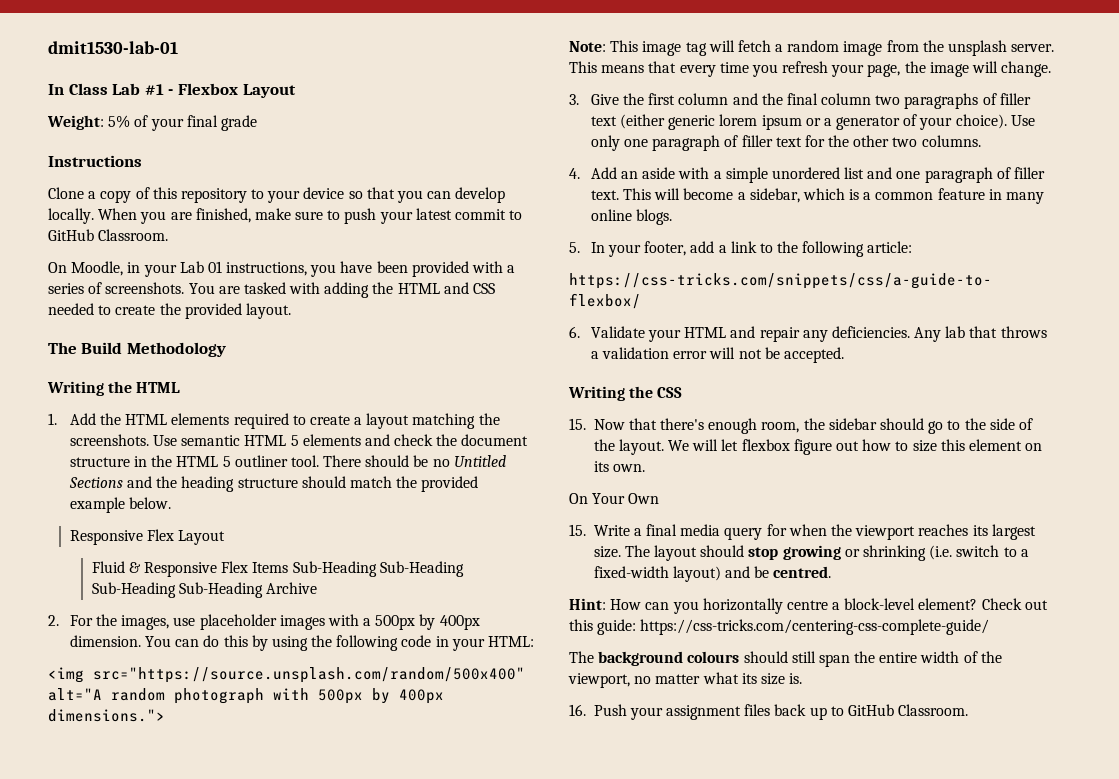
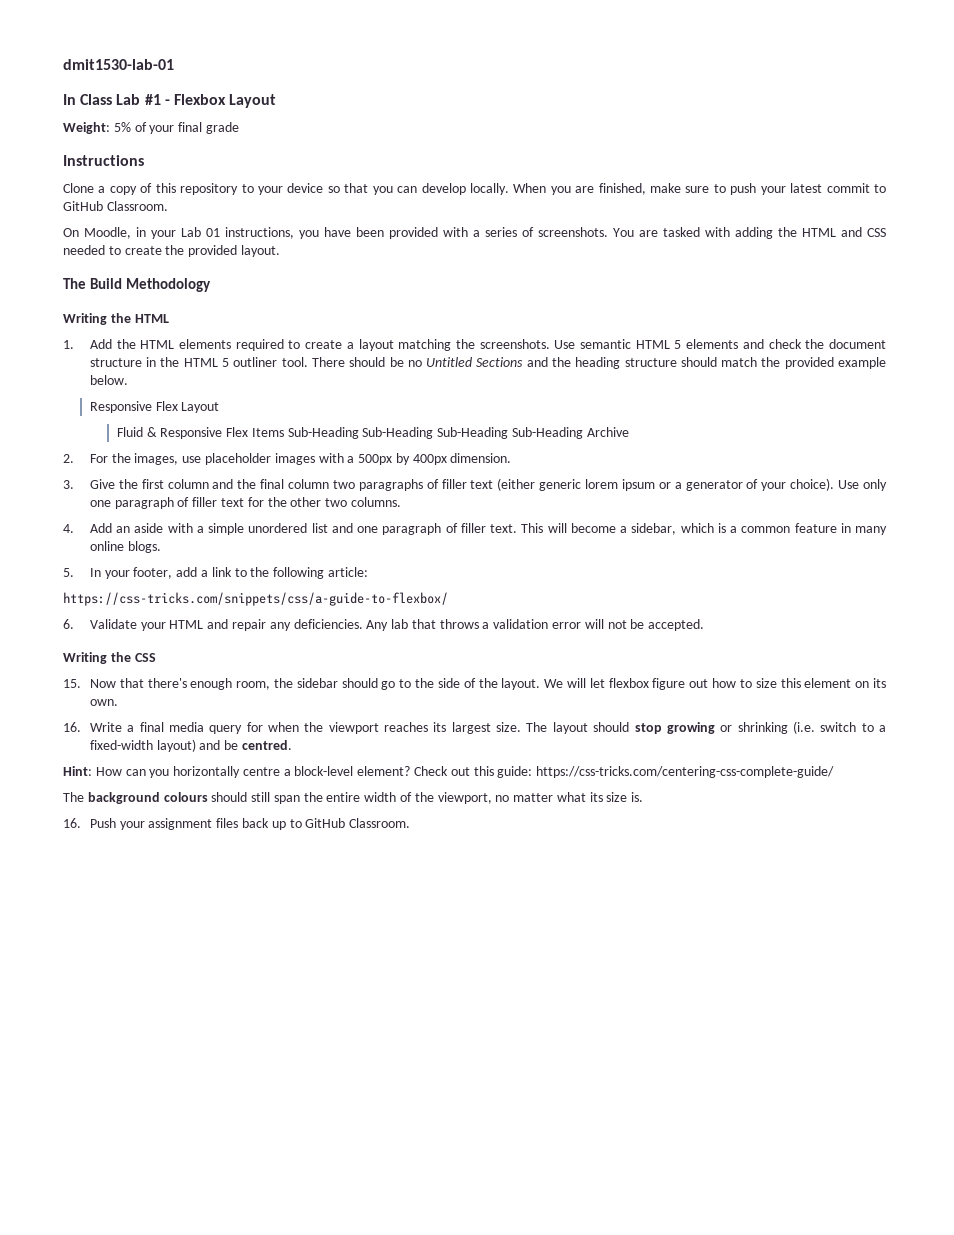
[144,635,535,651] [48,667,525,683] [48,688,444,704] [48,709,165,722] [569,40,1055,56] [569,61,1052,77] You can do this by using the following code in your HTML: // <img src="https://source.unsplash.com/random/500x400" alt="A random photograph with 500px by 400px dimensions."> // Note: This image tag will fetch a random image from the unsplash server. This means that every time you refresh your page, the image will change. -> (512, 458) none
[569,493,660,504] [569,524,586,536] On Your Own // 15. -> [63,722,81,732] 16.

